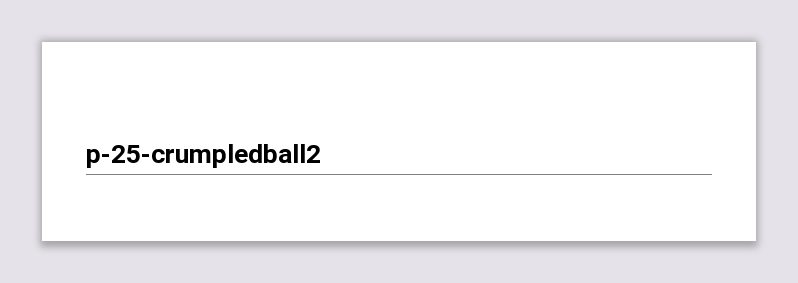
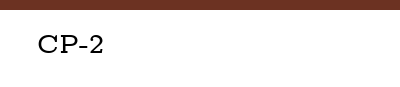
[86,144,321,168] p-25-crumpledball2 -> [37,35,104,53] CP-2

